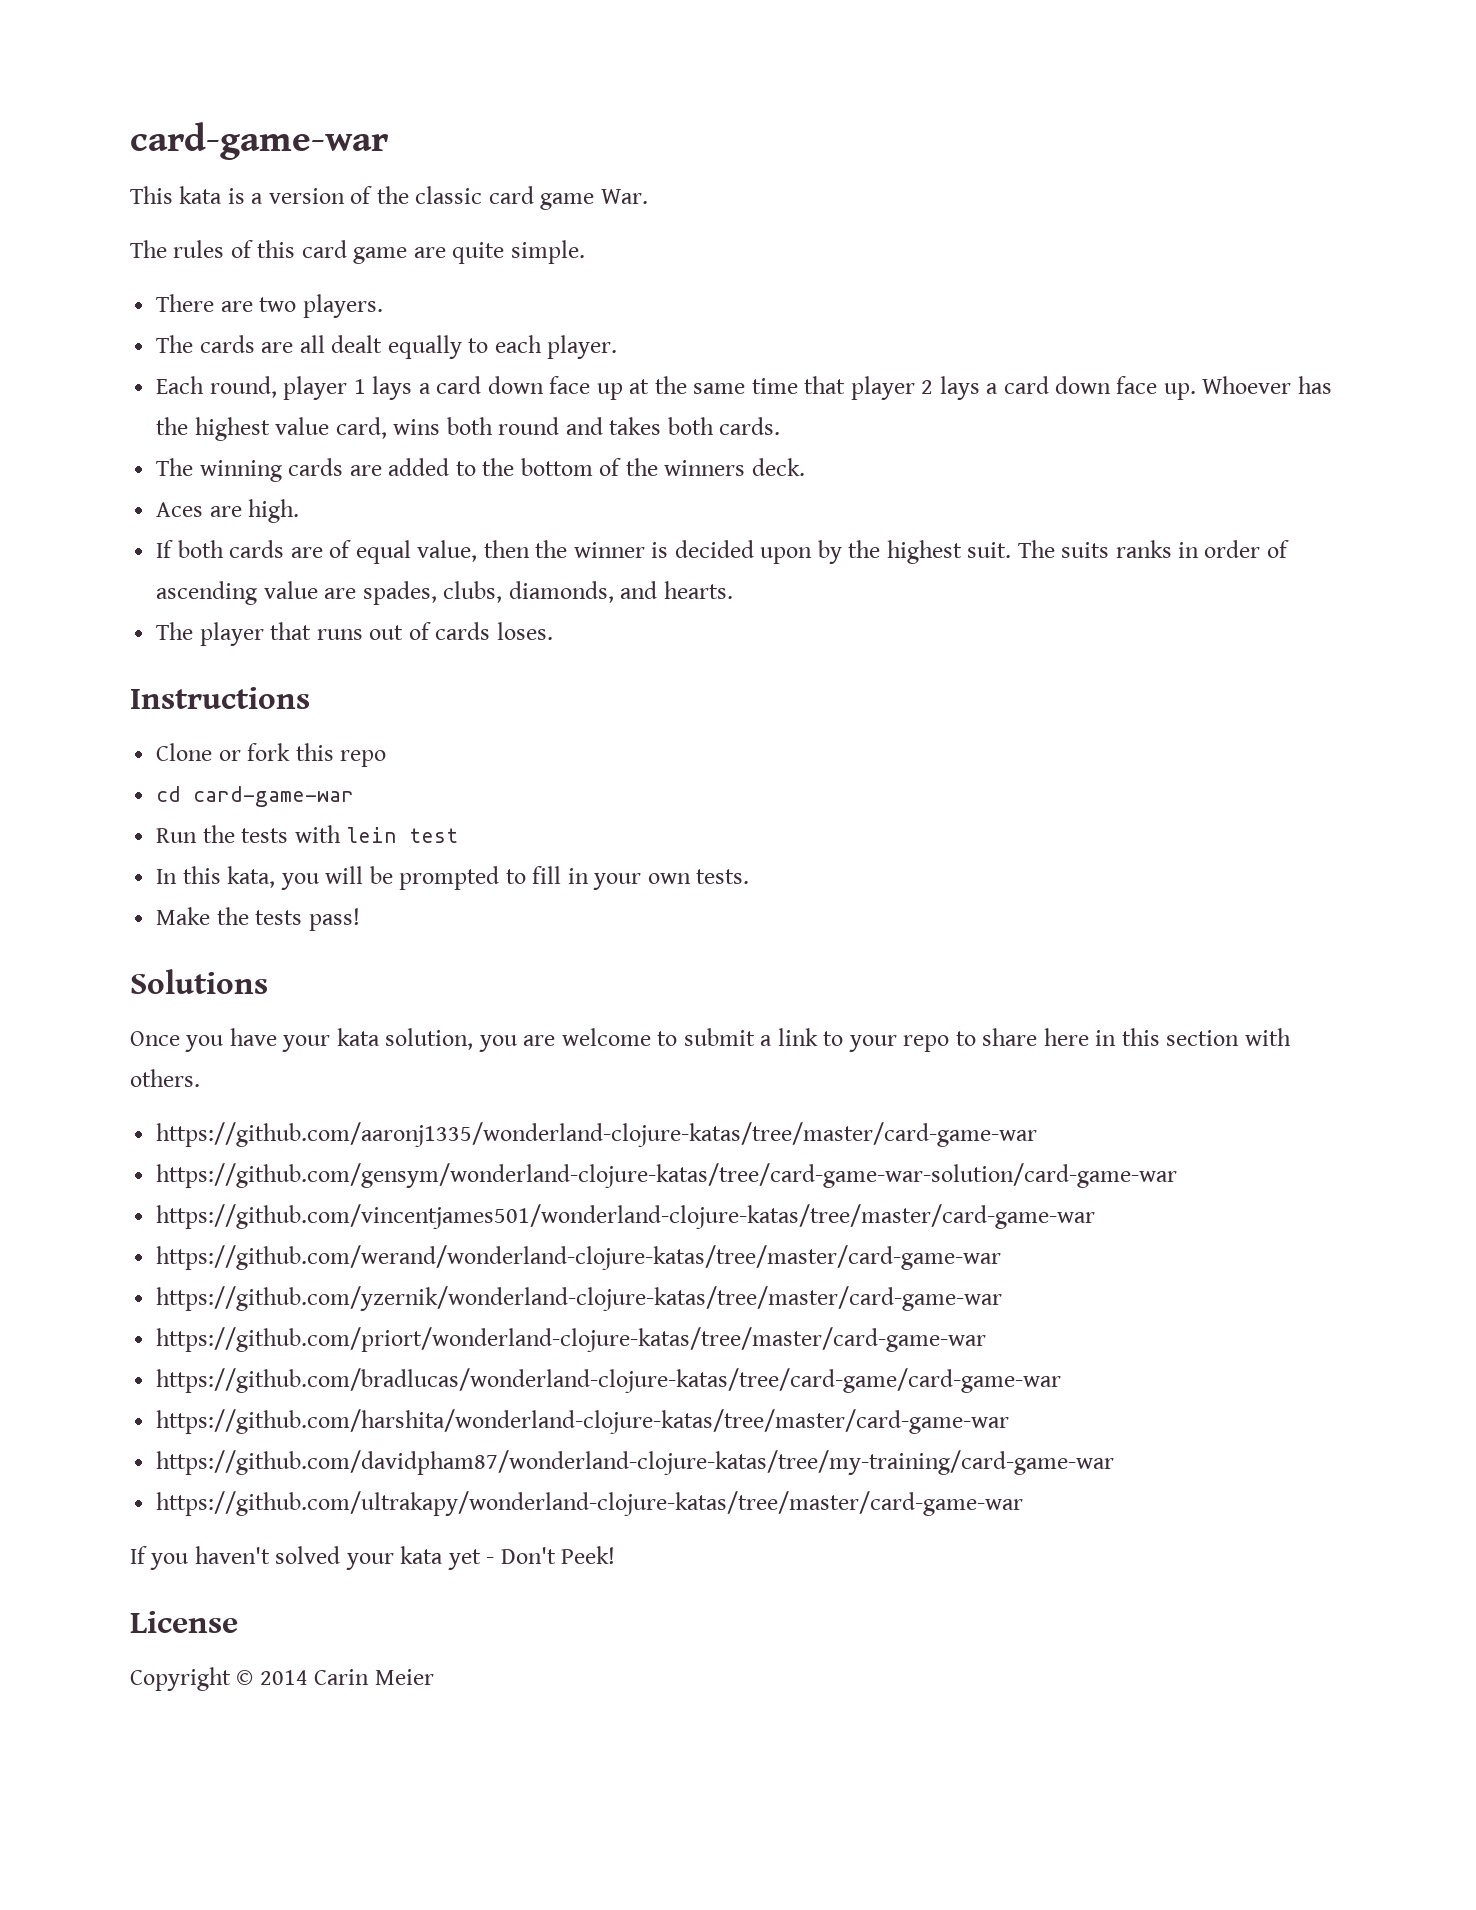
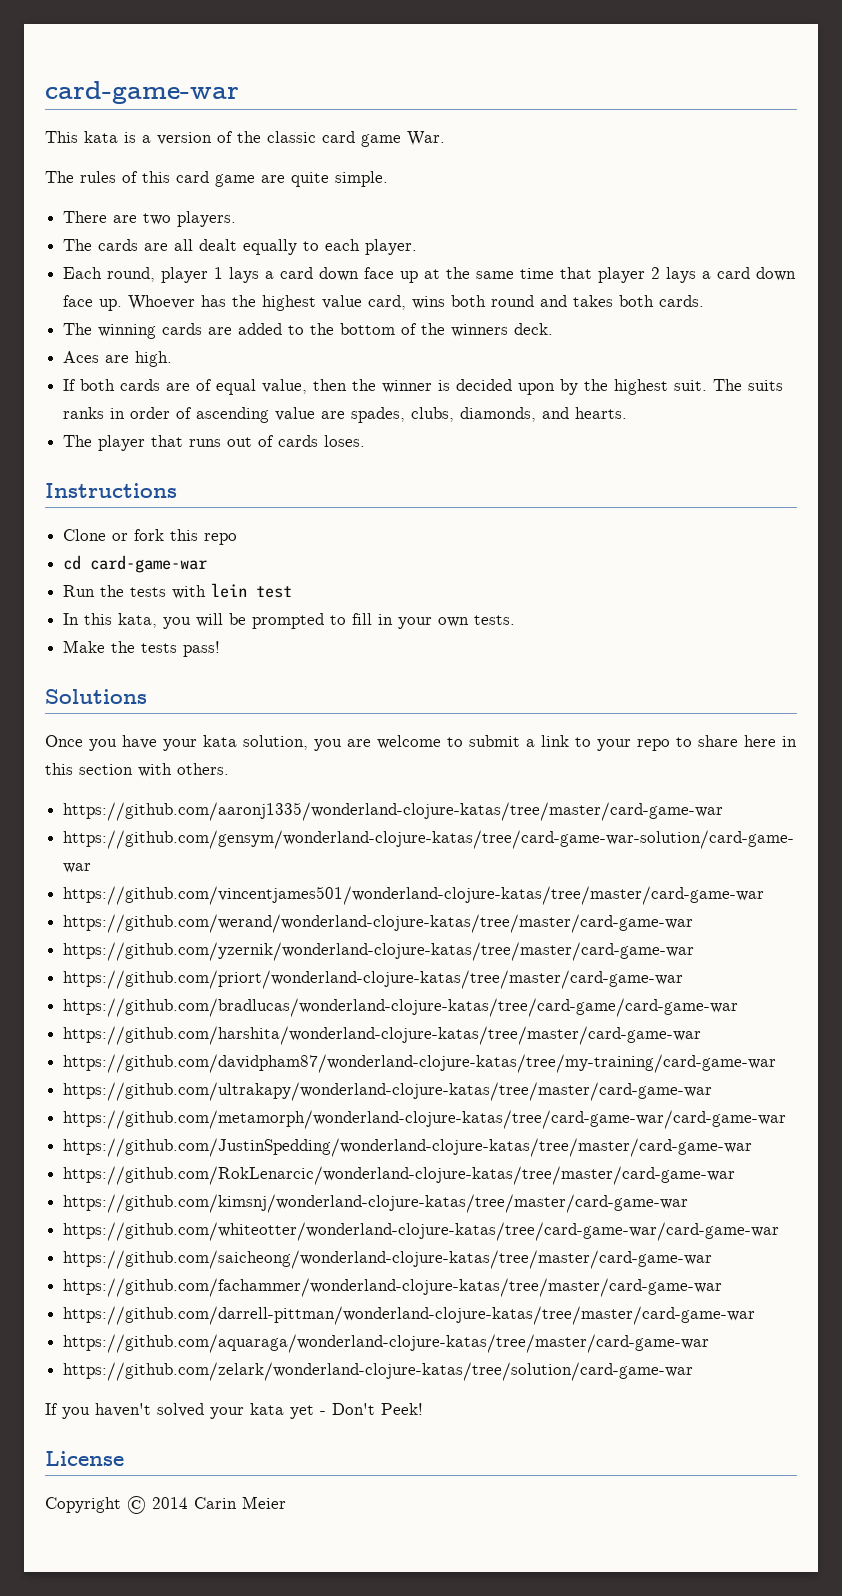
(1024, 1503) none -> [63,1110,787,1129] [63,1138,753,1157] [63,1166,736,1185] [63,1194,689,1213] [63,1222,780,1241] [63,1250,713,1269] [63,1278,723,1297] [63,1306,756,1325] [63,1334,710,1353] [63,1362,694,1381] // https://github.com/metamorph/wonderland-clojure-katas/tree/card-game-war/card-game-war // https://github.com/JustinSpedding/wonderland-clojure-katas/tree/master/card-game-war // https://github.com/RokLenarcic/wonderland-clojure-katas/tree/master/card-game-war // https://github.com/kimsnj/wonderland-clojure-katas/tree/master/card-game-war // https://github.com/whiteotter/wonderland-clojure-katas/tree/card-game-war/card-game-war // https://github.com/saicheong/wonderland-clojure-katas/tree/master/card-game-war // https://github.com/fachammer/wonderland-clojure-katas/tree/master/card-game-war // https://github.com/darrell-pittman/wonderland-clojure-katas/tree/master/card-game-war // https://github.com/aquaraga/wonderland-clojure-katas/tree/master/card-game-war // https://github.com/zelark/wonderland-clojure-katas/tree/solution/card-game-war

